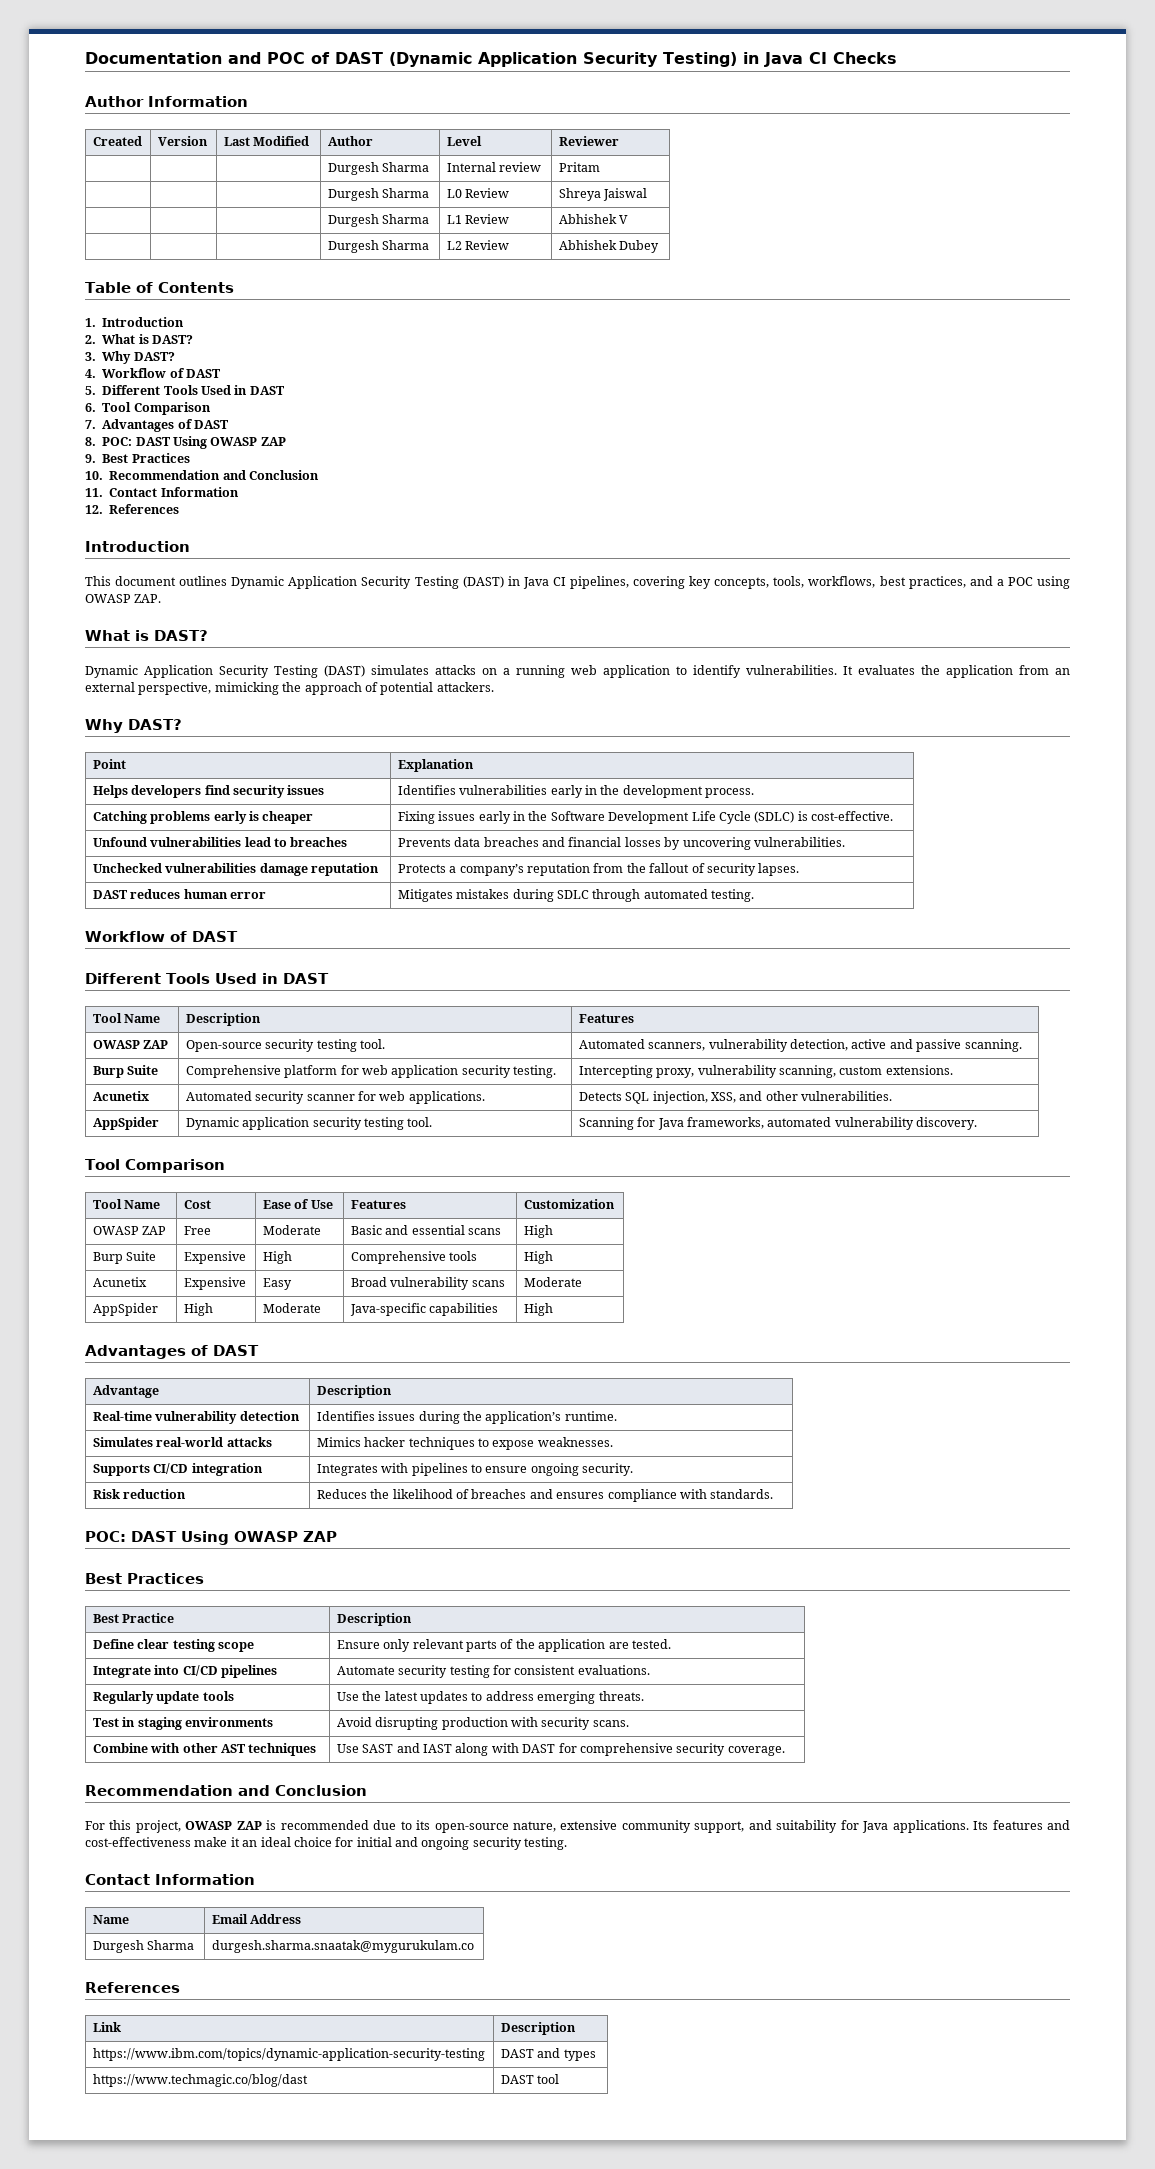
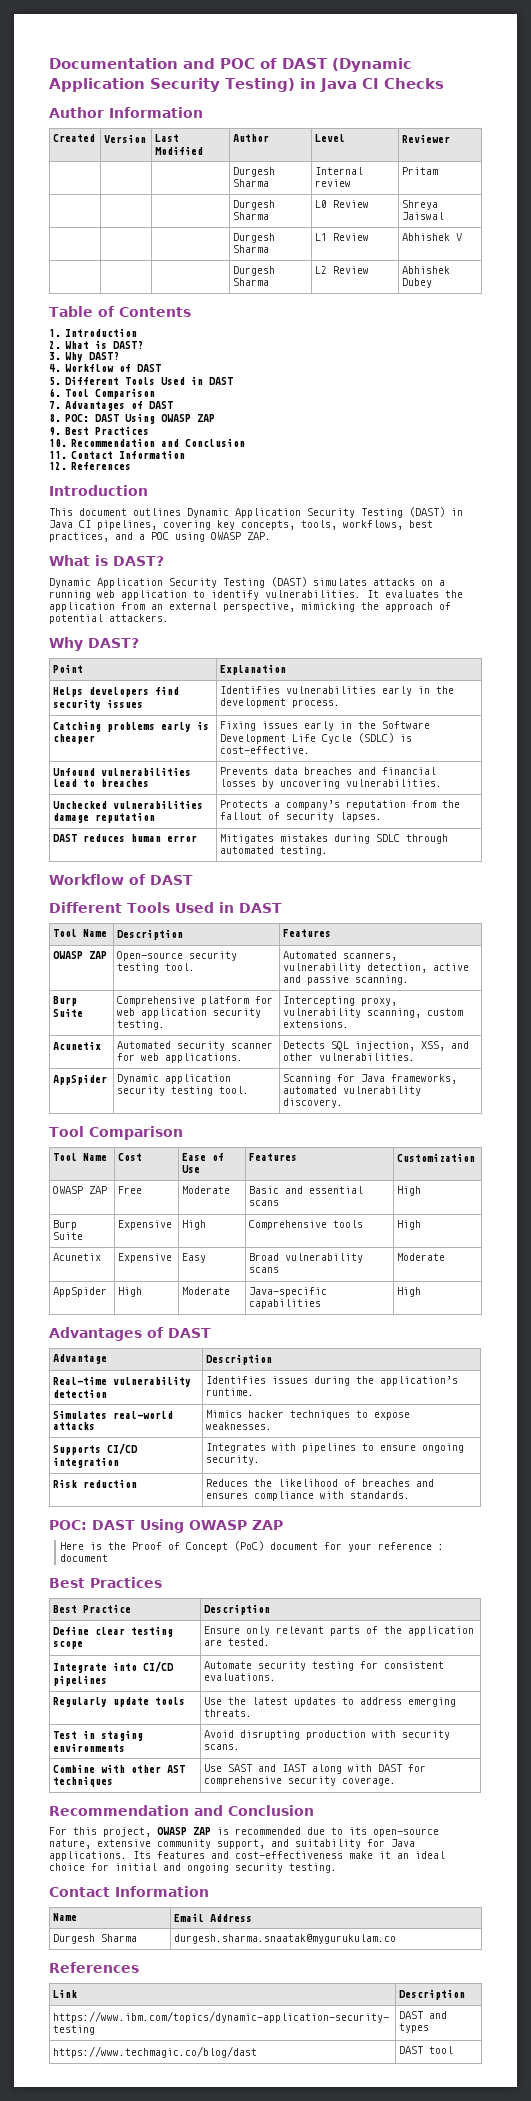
(337, 1536) none -> [59,1541,444,1552] [59,1554,108,1562] // Here is the Proof of Concept (PoC) document for your reference : document

